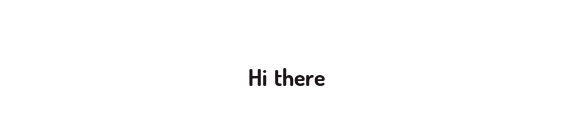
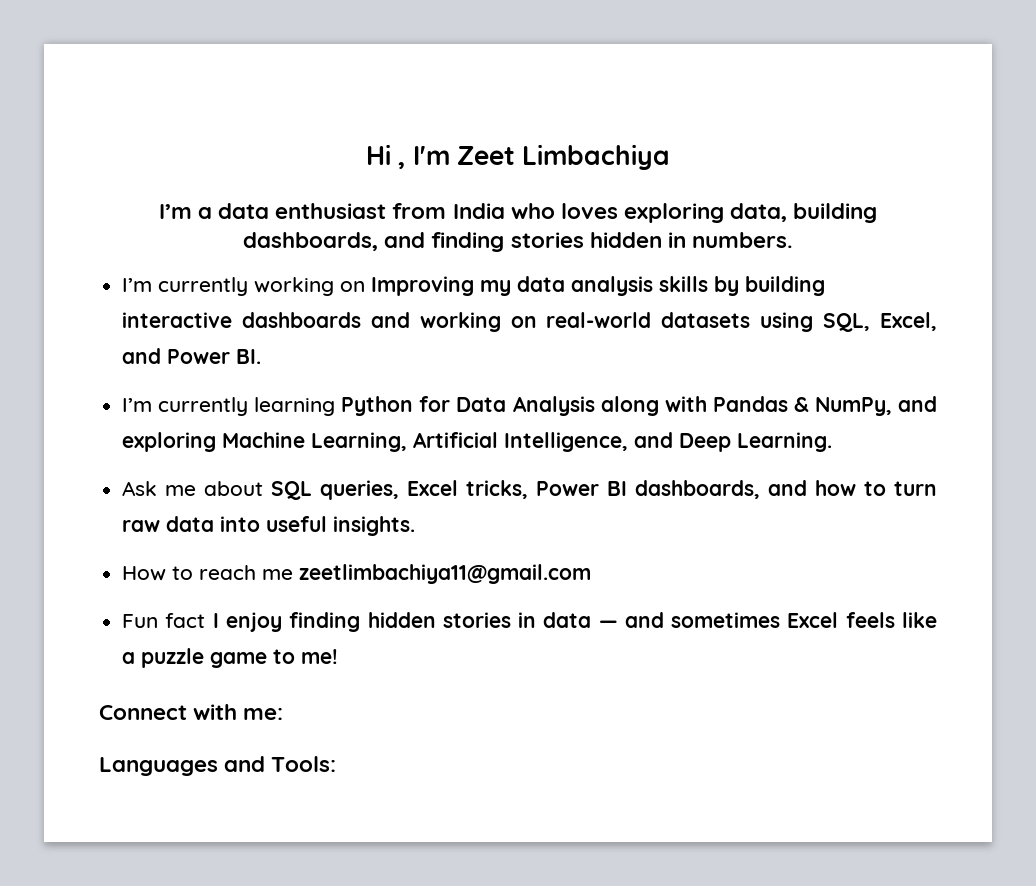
[273,68,325,86] there -> [398,144,670,170] [159,203,877,223] [243,232,793,252] [122,276,826,296] [122,312,937,332] [122,348,262,364] [122,396,938,416] [122,432,833,452] [122,480,937,500] [122,516,416,536] [122,564,592,584] [122,612,938,632] [122,648,339,668] [99,704,284,720] [99,756,337,776] , I'm Zeet Limbachiya // I’m a data enthusiast from India who loves exploring data, building dashboards, and finding stories hidden in numbers. // I’m currently working on Improving my data analysis skills by building interactive dashboards and working on real-world datasets using SQL, Excel, and Power BI. // I’m currently learning Python for Data Analysis along with Pandas & NumPy, and exploring Machine Learning, Artificial Intelligence, and Deep Learning. // Ask me about SQL queries, Excel tricks, Power BI dashboards, and how to turn raw data into useful insights. // How to reach me zeetlimbachiya11@gmail.com // Fun fact I enjoy finding hidden stories in data — and sometimes Excel feels like a puzzle game to me! // Connect with me: // Languages and Tools:

